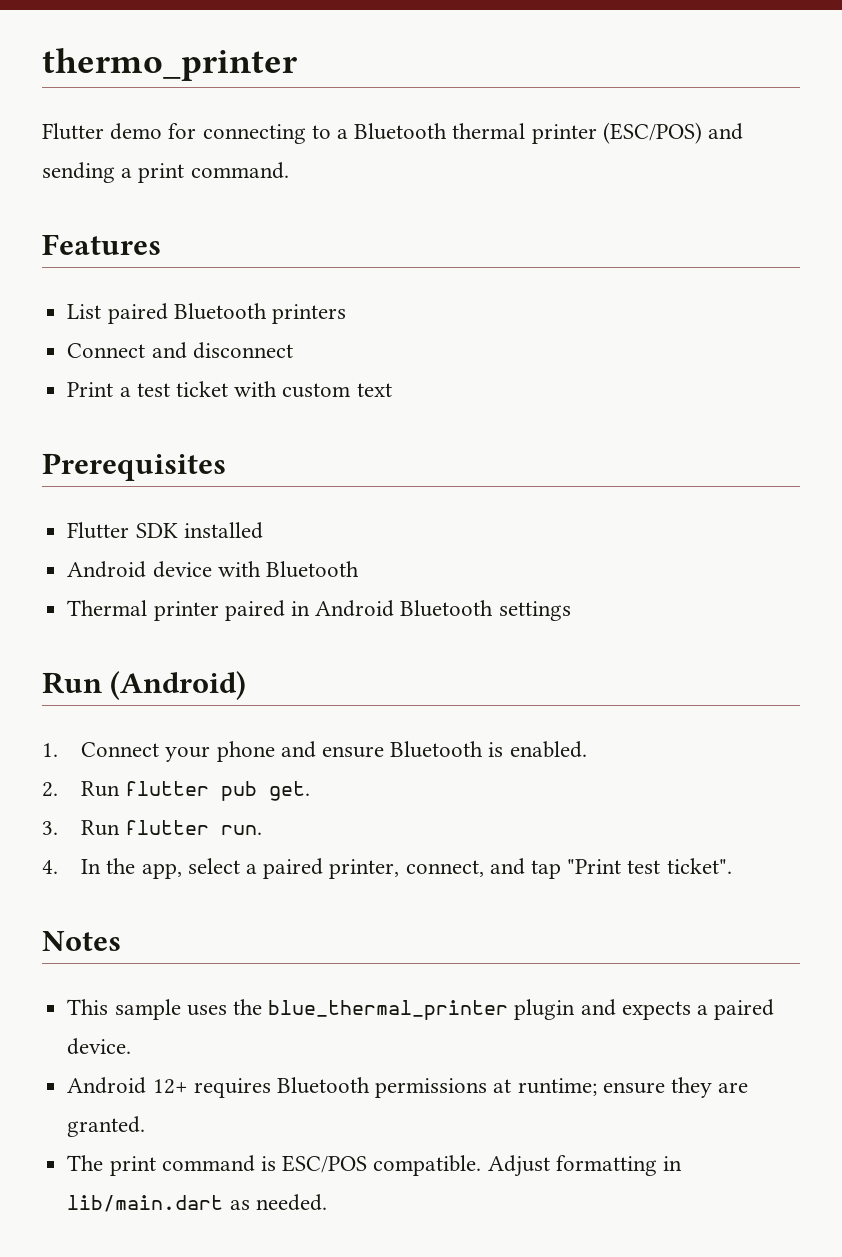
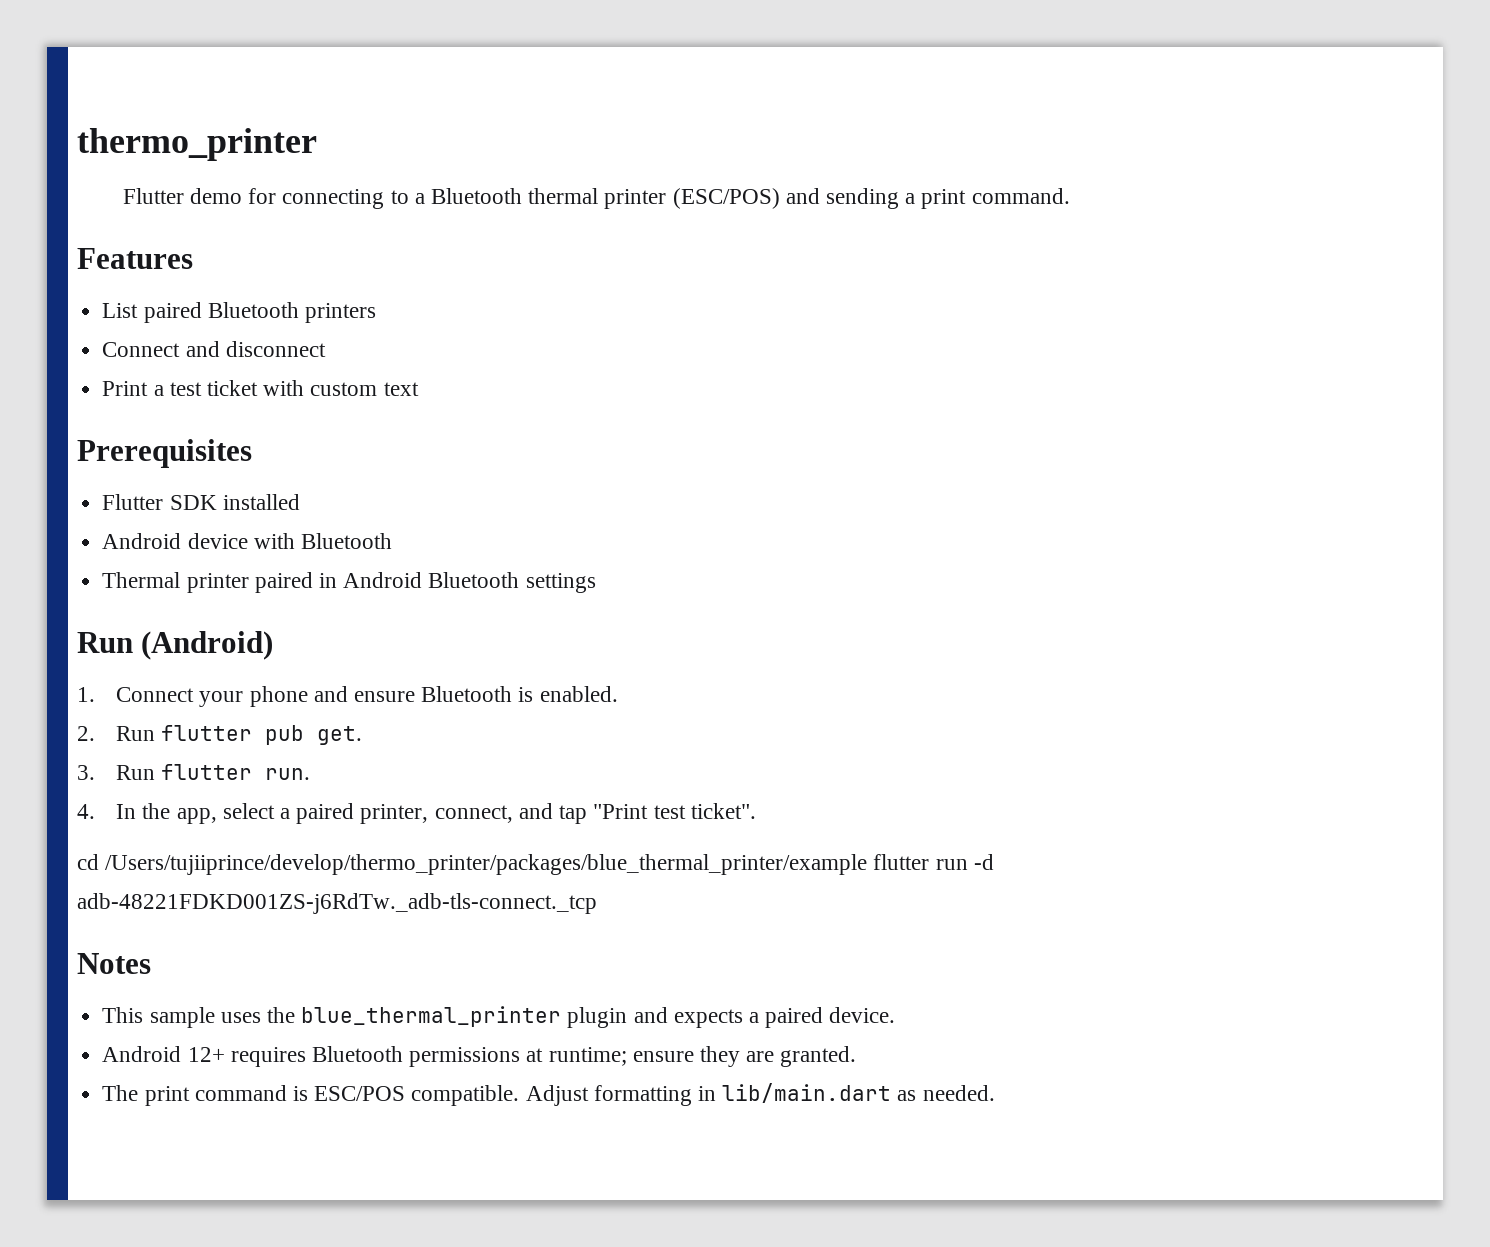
(732, 866) none -> [77,854,994,875] [77,893,597,914] // cd /Users/tujiiprince/develop/thermo_printer/packages/blue_thermal_printer/example flutter run -d adb-48221FDKD001ZS-j6RdTw._adb-tls-connect._tcp

